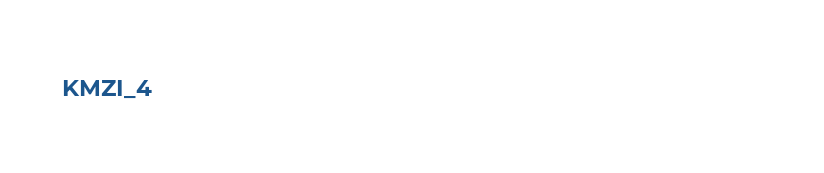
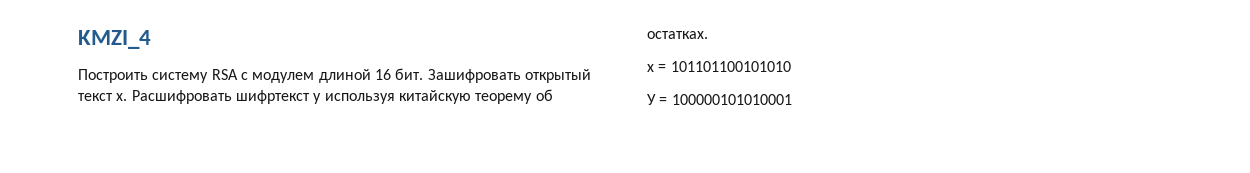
(152, 89) none -> [78,68,591,83] [78,89,553,104] [647,31,708,39] [647,61,791,72] [647,94,792,105] // Построить систему RSA с модулем длиной 16 бит. Зашифровать открытый текст х. Расшифровать шифртекст у используя китайскую теорему об остатках. // х = 101101100101010 // У = 100000101010001

